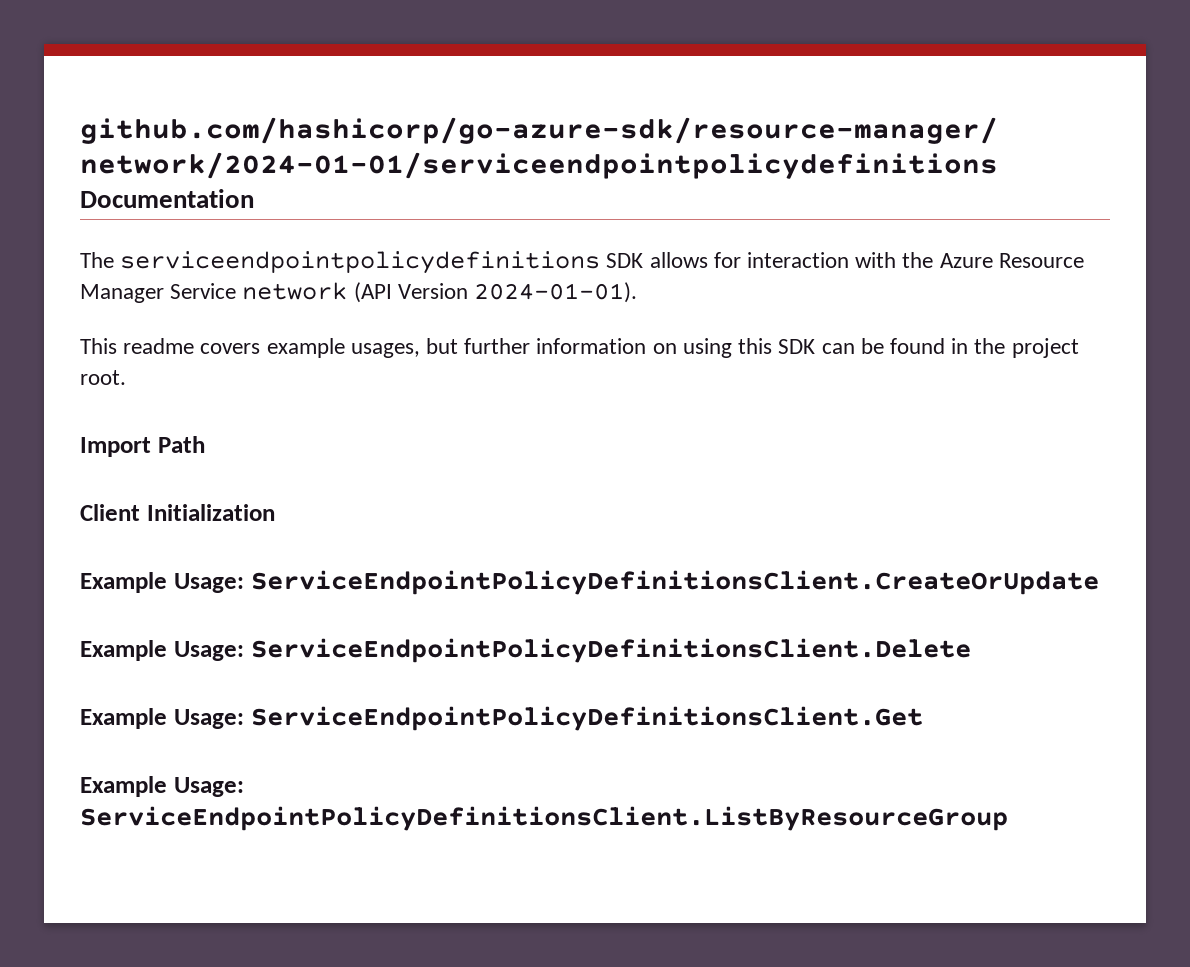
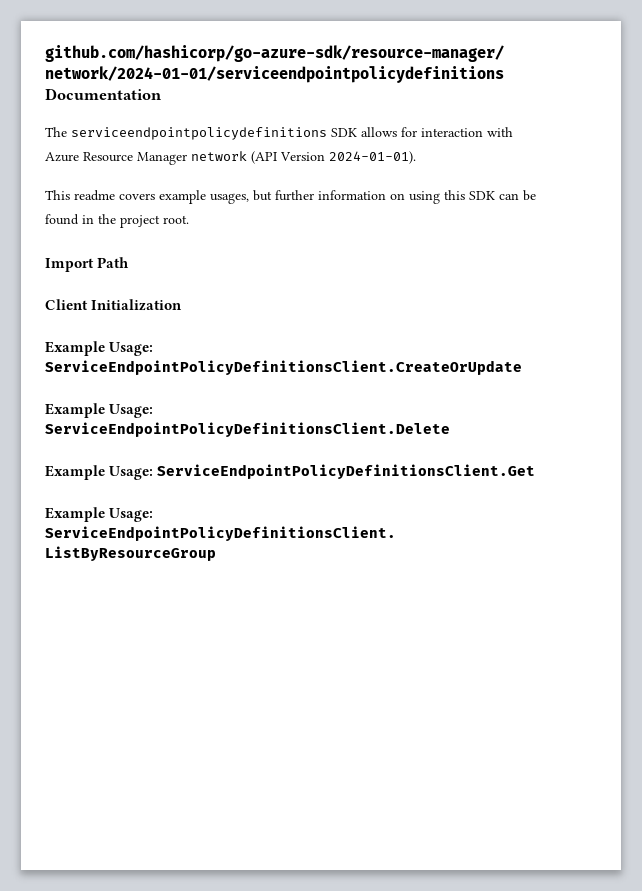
[902,252,934,268] the -> (513, 132) none
[170,283,237,299] Service -> (187, 158) none

